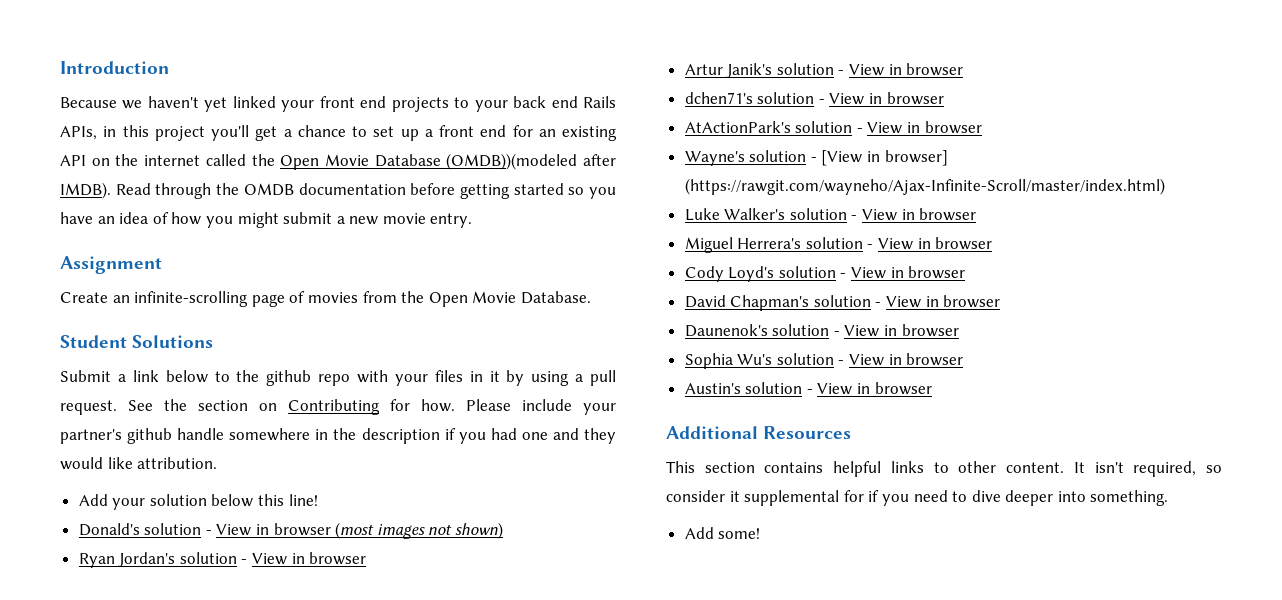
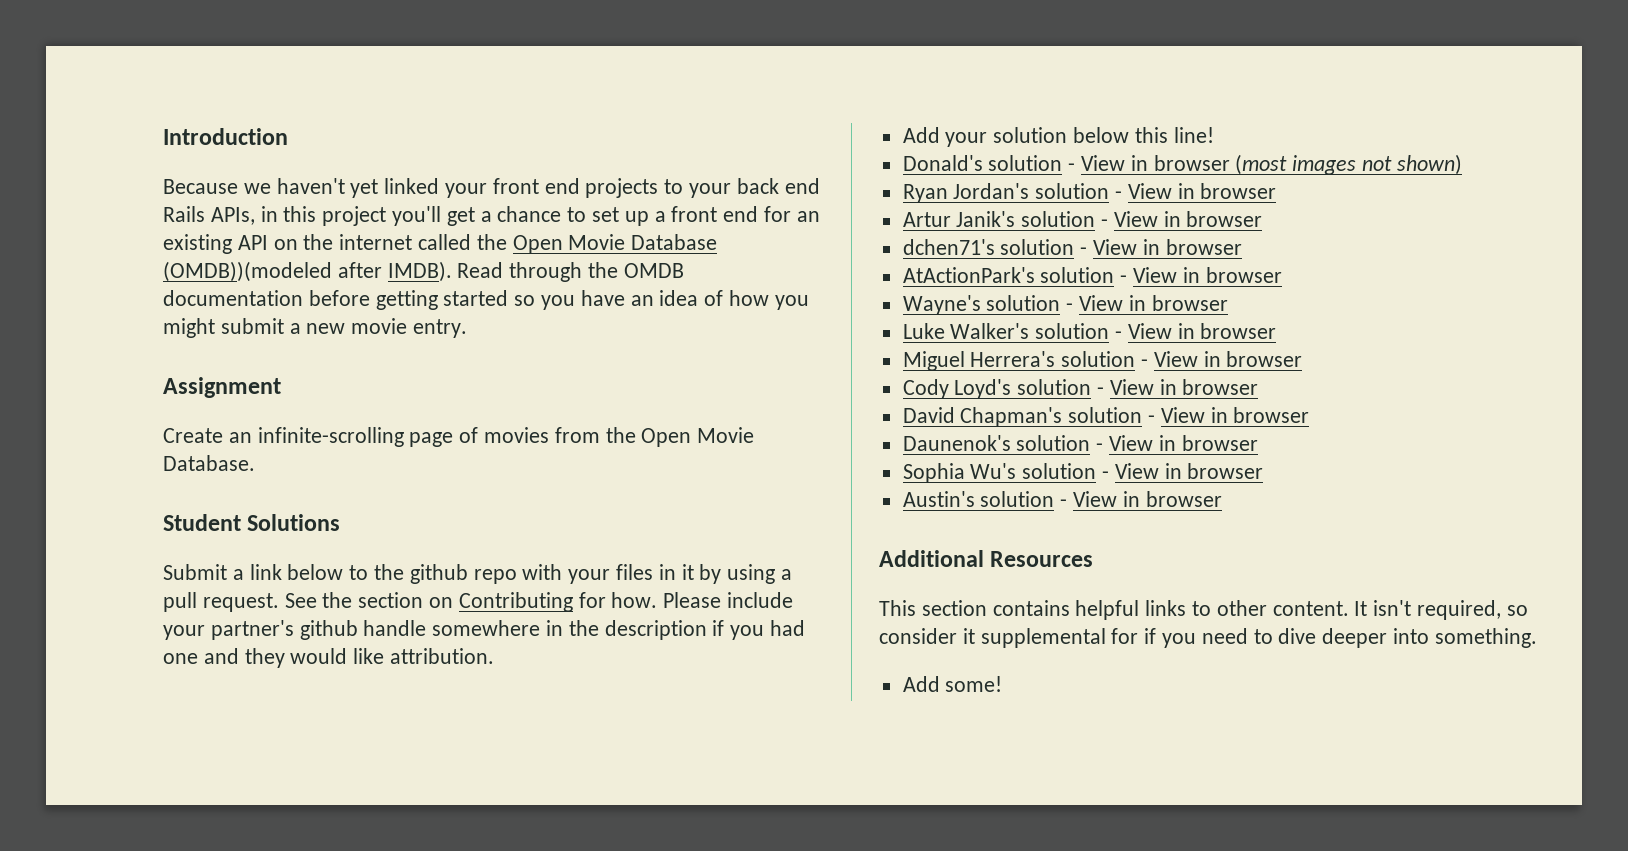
[821,150,948,166] [684,178,1165,195] [View in browser] (https://rawgit.com/wayneho/Ajax-Infinite-Scroll/master/index.html) -> [1079,295,1228,311] View in browser

